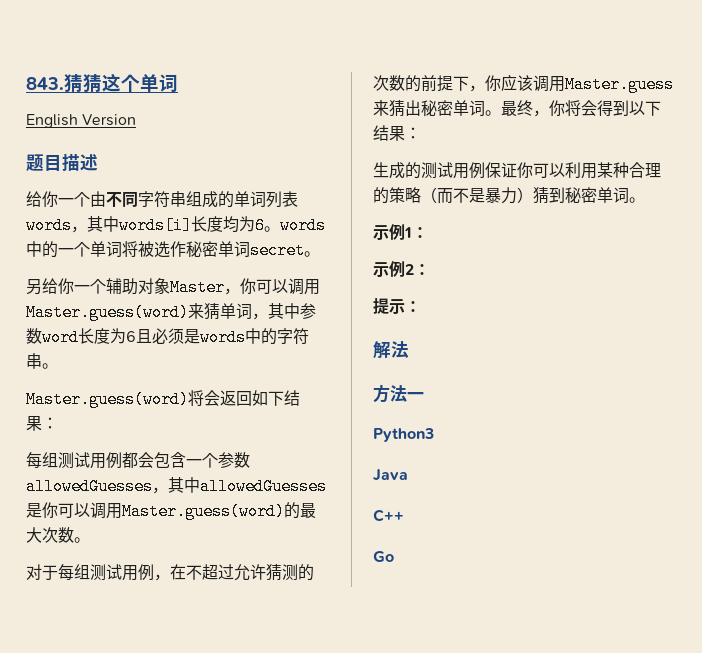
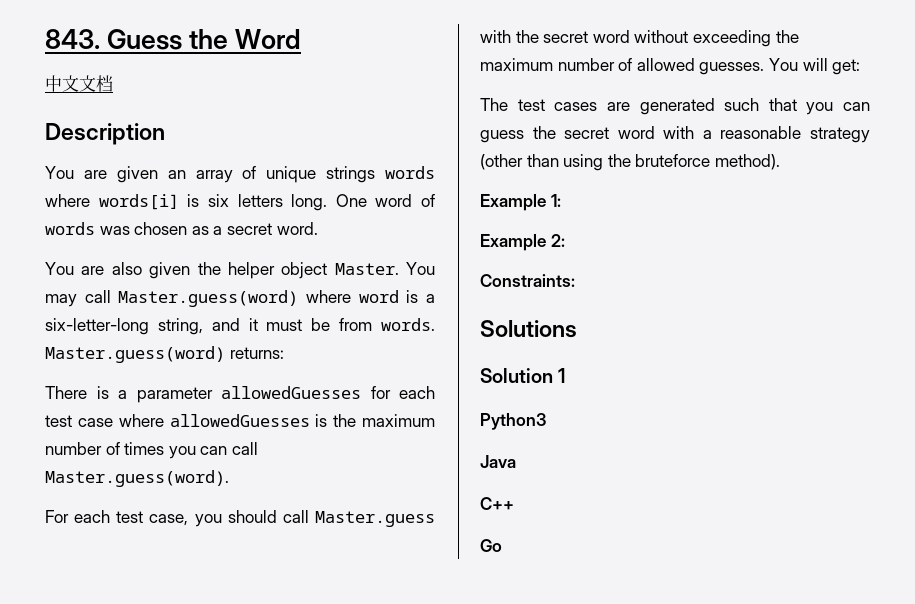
[64,73,178,93] [26,114,137,128] [26,154,98,171] [26,191,298,208] [26,216,326,234] [26,241,320,259] [26,278,320,296] [26,303,316,321] [26,328,309,346] [26,353,58,369] [26,390,300,408] [26,416,58,431] [26,452,250,469] [26,477,327,495] [26,502,316,520] [26,527,90,543] [26,564,314,581] [373,74,674,93] [373,100,661,117] [373,125,421,141] [373,162,661,179] [373,187,645,204] [373,224,428,240] [373,261,430,277] [373,298,421,314] [373,341,409,359] [373,384,424,403] 猜猜这个单词 // English Version // 题目描述 // 给你一个由不同字符串组成的单词列表words，其中words[i]长度均为6。words中的一个单词将被选作秘密单词secret。 // 另给你一个辅助对象Master，你可以调用Master.guess(word)来猜单词，其中参数word长度为6且必须是words中的字符串。 // Master.guess(word)将会返回如下结果： // 每组测试用例都会包含一个参数allowedGuesses，其中allowedGuesses是你可以调用Master.guess(word)的最大次数。 // 对于每组测试用例，在不超过允许猜测的次数的前提下，你应该调用Master.guess来猜出秘密单词。最终，你将会得到以下结果： // 生成的测试用例保证你可以利用某种合理的策略（而不是暴力）猜到秘密单词。 // 示例1： // 示例2： // 提示： // 解法 // 方法一 -> [107,29,302,50] [45,75,113,92] [45,123,165,145] [45,166,435,183] [45,194,435,211] [45,222,318,235] [45,262,435,279] [45,290,436,307] [45,318,435,335] [45,346,284,363] [45,386,435,403] [45,414,435,427] [45,442,258,459] [45,470,229,487] [45,510,435,527] [480,30,799,47] [480,58,861,75] [480,98,870,115] [480,126,870,143] [480,154,780,171] [480,194,561,211] [480,234,565,251] [480,274,575,287] [480,320,577,338] [480,368,566,383] Guess the Word // 中文文档 // Description // You are given an array of unique strings words where words[i] is six letters long. One word of words was chosen as a secret word. // You are also given the helper object Master. You may call Master.guess(word) where word is a six-letter-long string, and it must be from words. Master.guess(word) returns: // There is a parameter allowedGuesses for each test case where allowedGuesses is the maximum number of times you can call Master.guess(word). // For each test case, you should call Master.guess with the secret word without exceeding the maximum number of allowed guesses. You will get: // The test cases are generated such that you can guess the secret word with a reasonable strategy (other than using the bruteforce method). // Example 1: // Example 2: // Constraints: // Solutions // Solution 1

